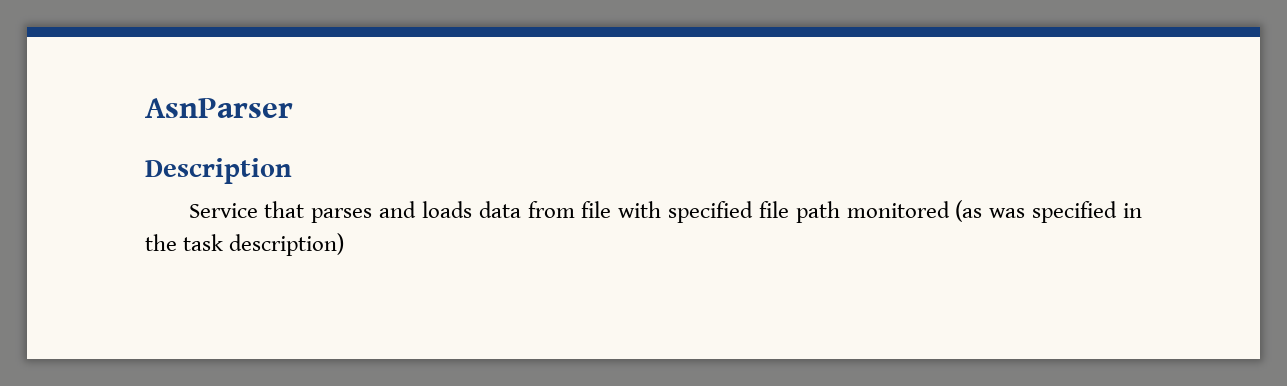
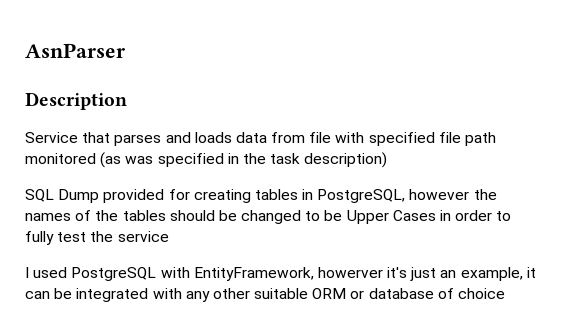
(345, 244) none -> [25,189,497,203] [25,210,512,224] [25,231,169,245] [25,267,536,281] [25,288,506,302] // SQL Dump provided for creating tables in PostgreSQL, however the names of the tables should be changed to be Upper Cases in order to fully test the service // I used PostgreSQL with EntityFramework, howerver it's just an example, it can be integrated with any other suitable ORM or database of choice

